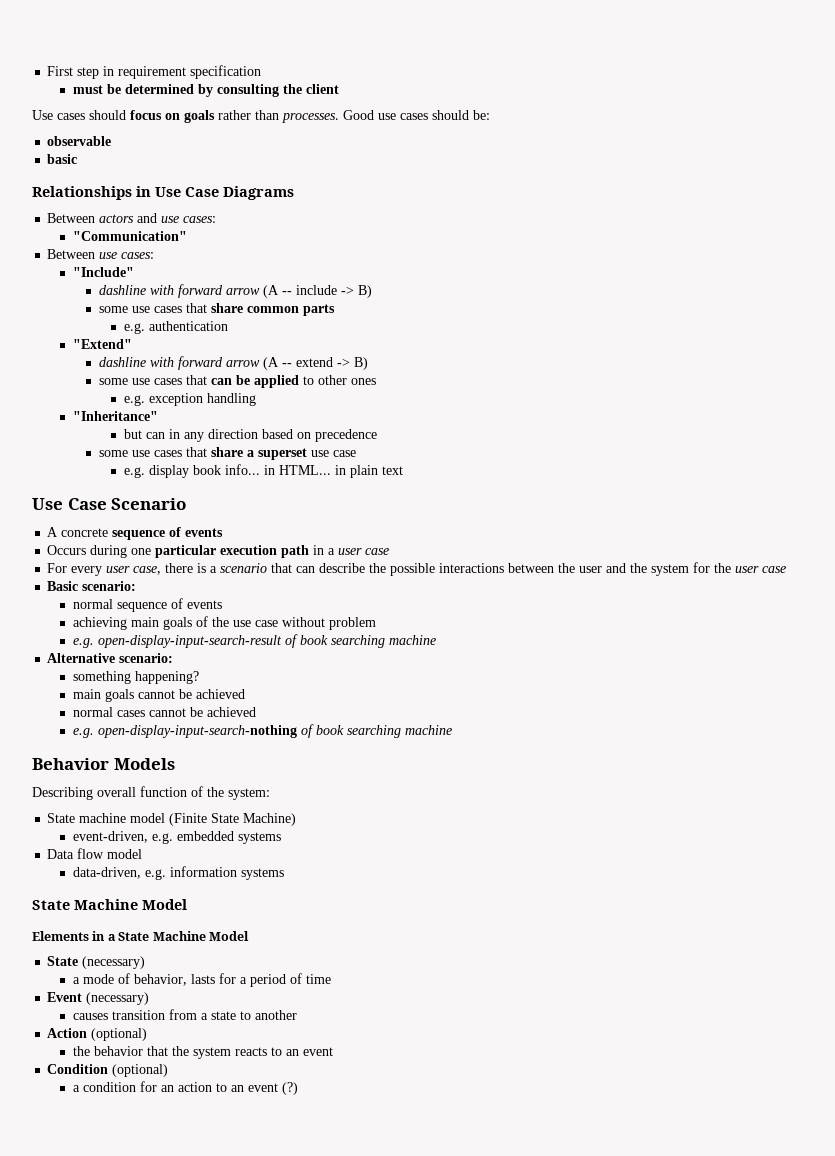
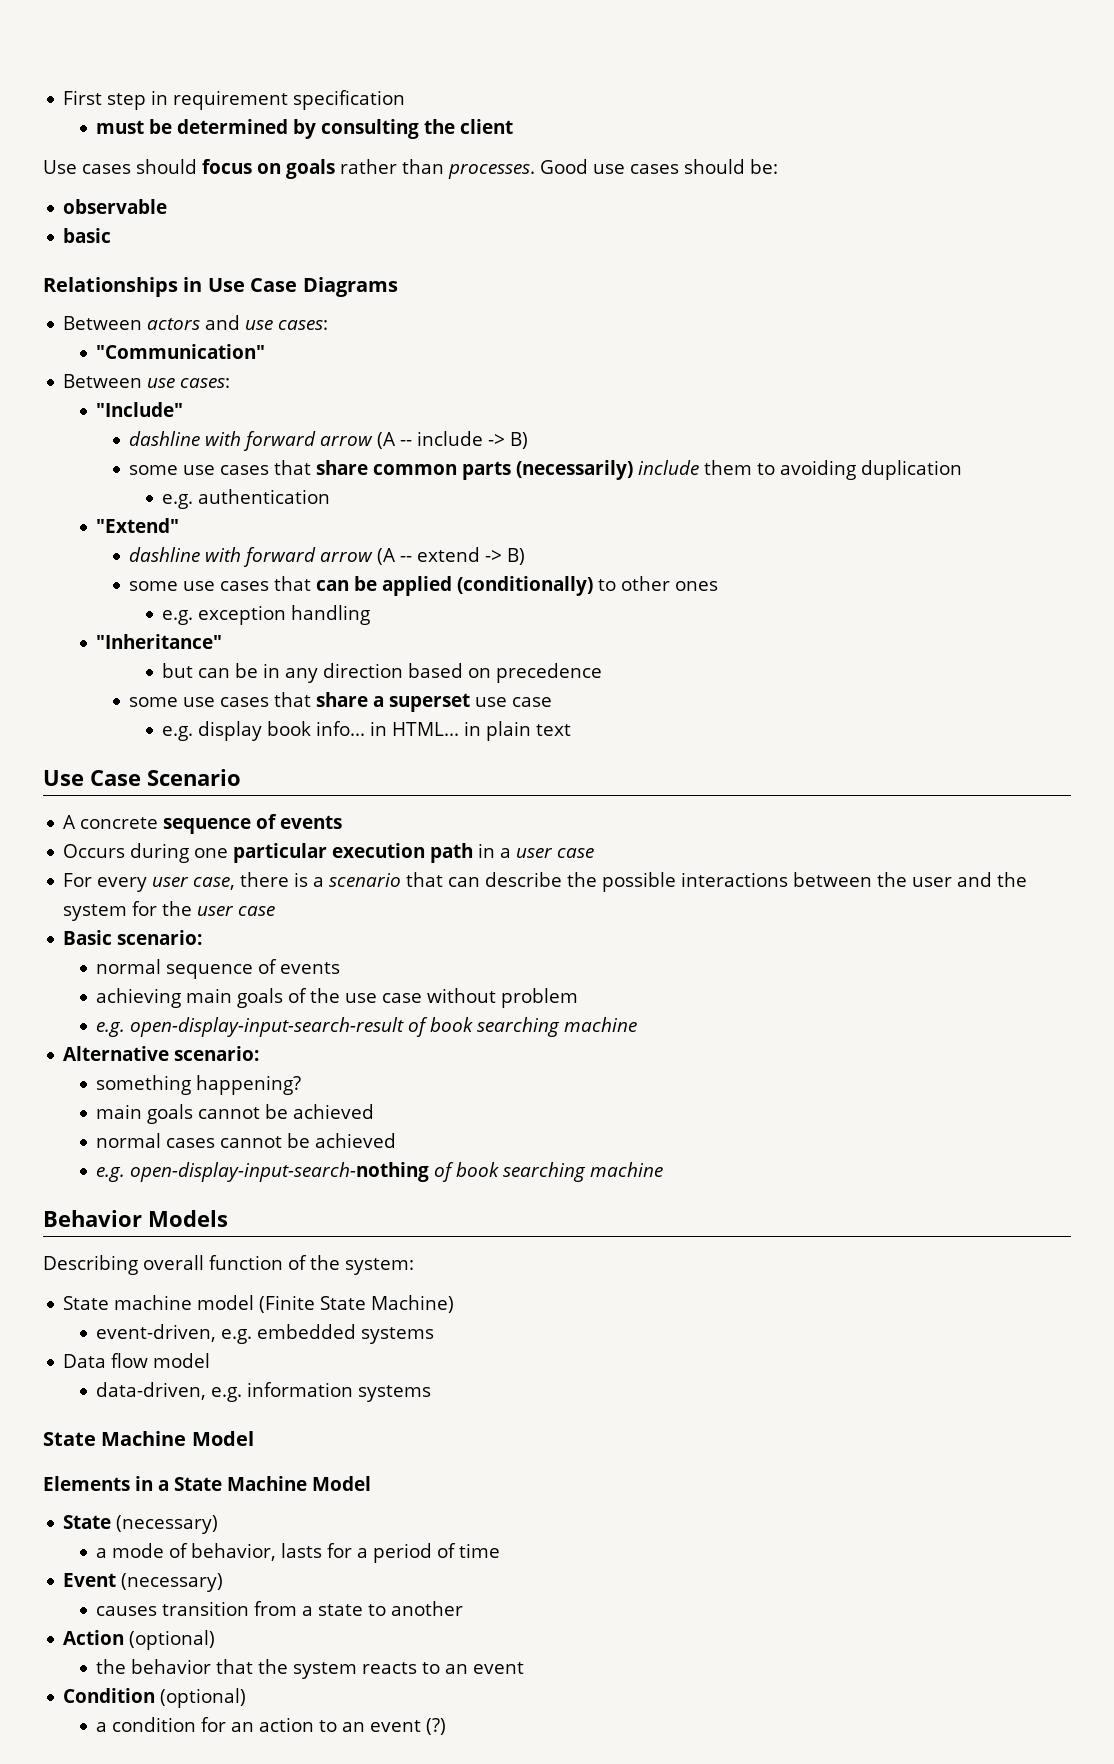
(335, 310) none -> [516,460,963,480] (necessarily) include them to avoiding duplication
(299, 381) none -> [457,576,594,596] (conditionally)
(166, 435) none -> [235,663,259,678] be

